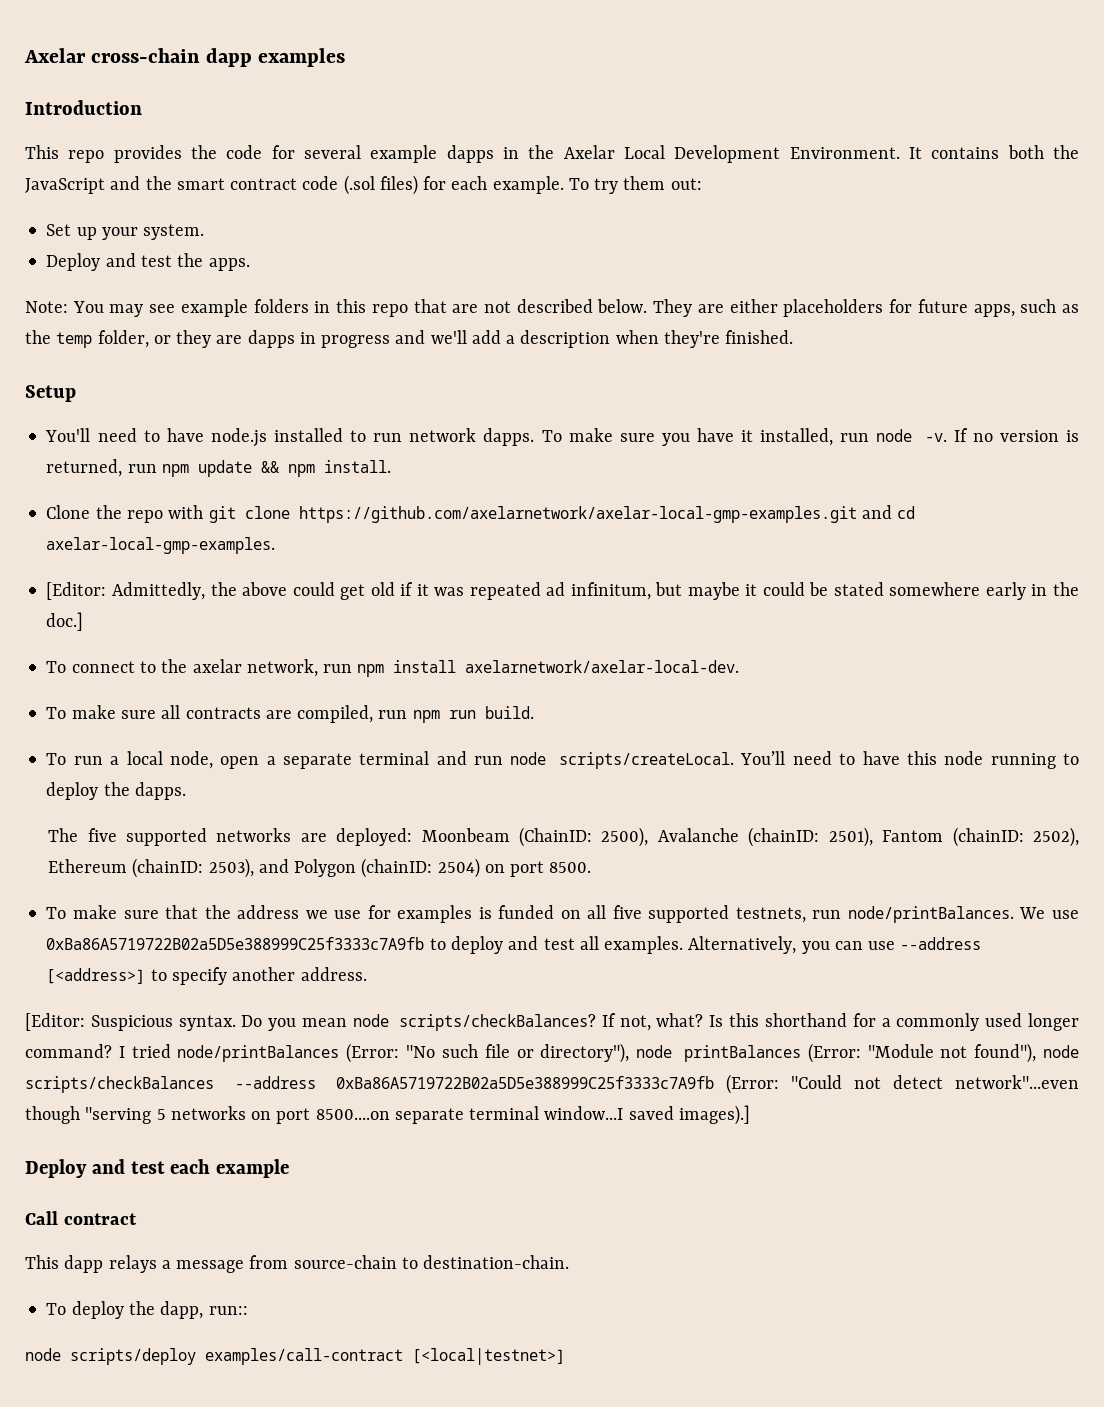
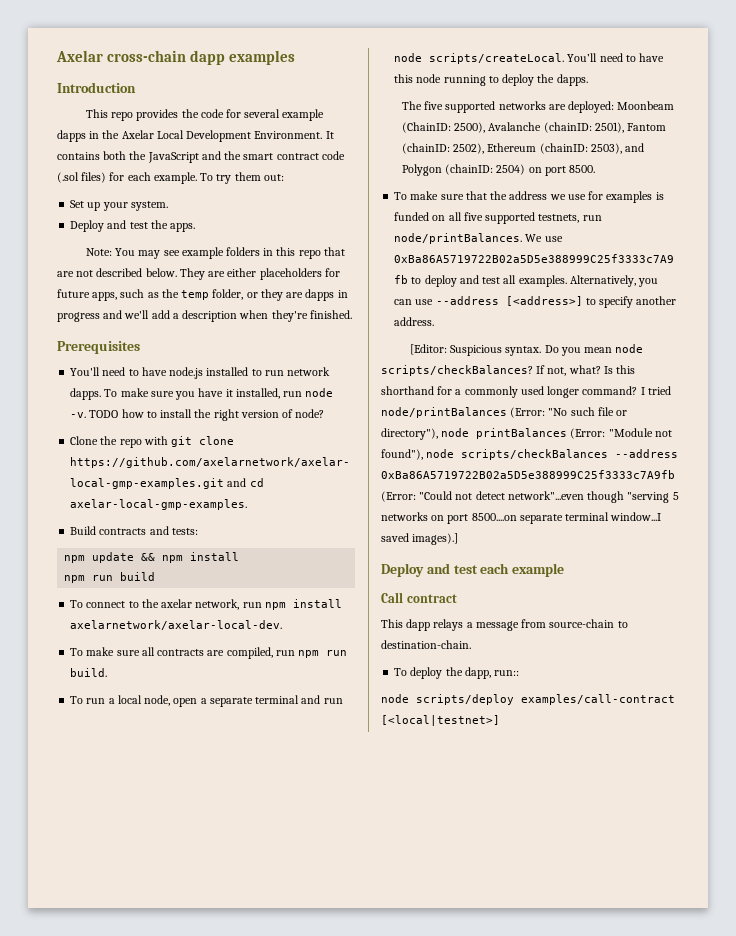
[25,385,76,402] Setup -> [57,341,140,354] Prerequisites
[953,428,1079,442] [46,459,391,477] If no version is returned, run npm update && npm install. -> [89,409,325,421] TODO how to install the right version of node?
[46,582,1079,600] [46,612,84,631] [Editor: Admittedly, the above could get old if it was repeated ad infinitum, but maybe it could be stated somewhere early in the doc.] -> [70,526,198,535] [64,552,240,563] [64,572,156,583] Build contracts and tests: // npm update && npm install // npm run build

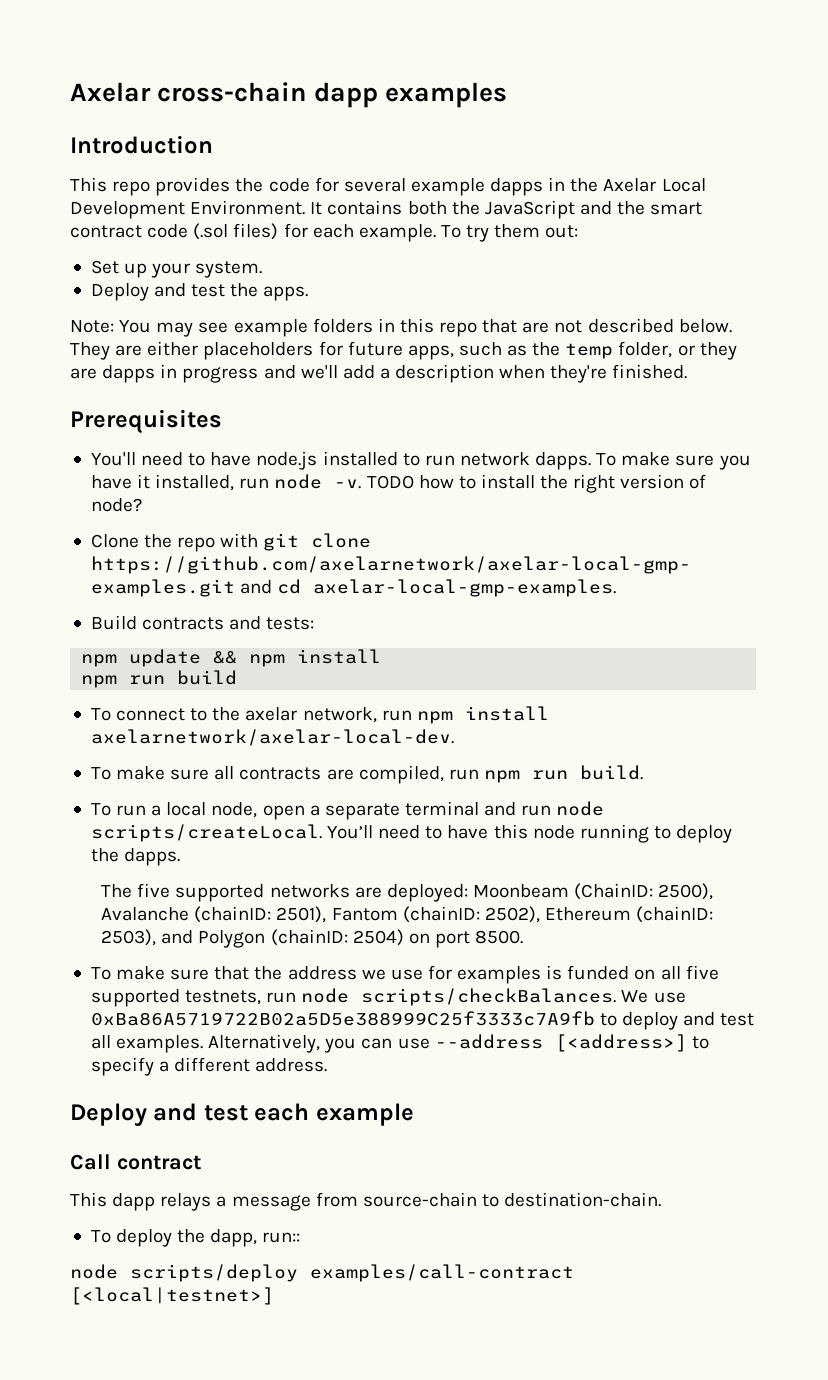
[394,233,523,244] node/printBalances. -> [301,988,617,1006] node scripts/checkBalances.
[636,296,677,305] another -> [159,1057,251,1072] a different
[409,344,644,356] [381,365,636,376] [381,386,671,398] [381,407,628,418] [381,428,672,440] [381,449,679,460] [381,470,675,479] [381,491,679,503] [381,512,662,524] [381,533,459,545] // [Editor: Suspicious syntax. Do you mean node scripts/checkBalances? If not, what? Is this shorthand for a commonly used longer command? I tried node/printBalances (Error: "No such file or directory"), node printBalances (Error: "Module not found"), node scripts/checkBalances --address 0xBa86A5719722B02a5D5e388999C25f3333c7A9fb (Error: "Could not detect network"...even though "serving 5 networks on port 8500....on separate terminal window...I saved images).] -> (328, 1065) none

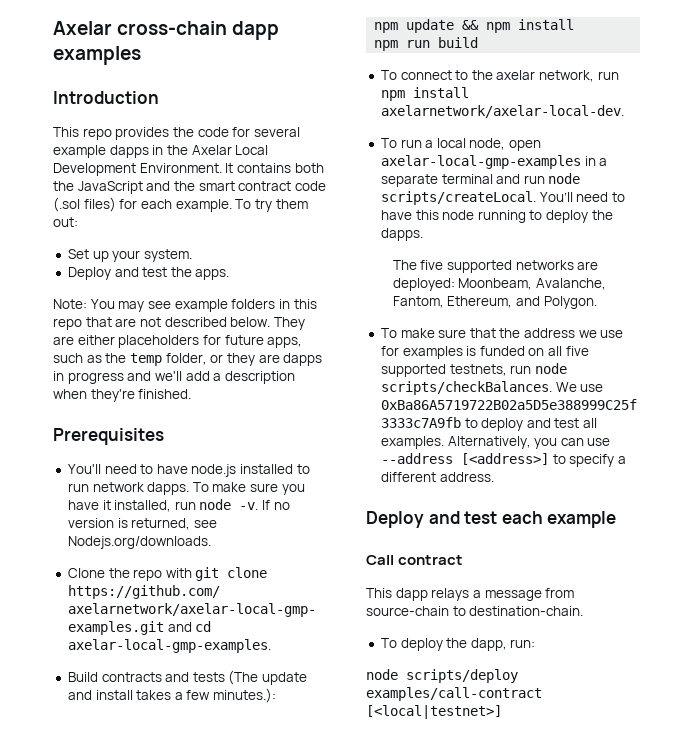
[366,474,707,493] [90,498,142,512] TODO how to install the right version of node? -> [262,500,290,510] [67,518,217,530] [67,536,211,549] If no version is returned, see Nodejs.org/downloads.
[266,617,315,630] tests: -> [192,670,308,685] [67,688,277,703] tests (The update and install takes a few minutes.):
[90,765,643,784] // To make sure all contracts are compiled, run npm run build. -> (624, 111) none
(305, 812) none -> [380,155,596,169] axelar-local-gmp-examples in
[473,883,714,900] [101,906,714,923] [101,929,524,948] Moonbeam (ChainID: 2500), Avalanche (chainID: 2501), Fantom (chainID: 2502), Ethereum (chainID: 2503), and Polygon (chainID: 2504) on port 8500. -> [458,278,606,290] [392,296,597,309] Moonbeam, Avalanche, Fantom, Ethereum, and Polygon.
[262,1232,301,1243] run:: -> [510,639,536,648] run:

